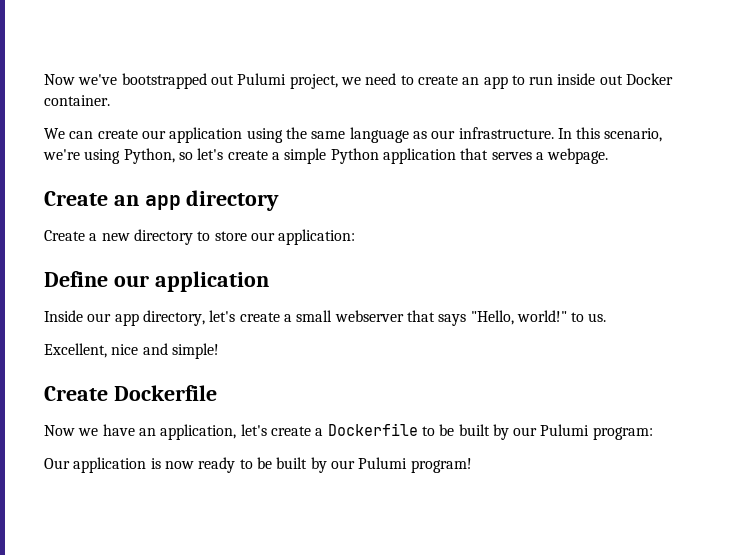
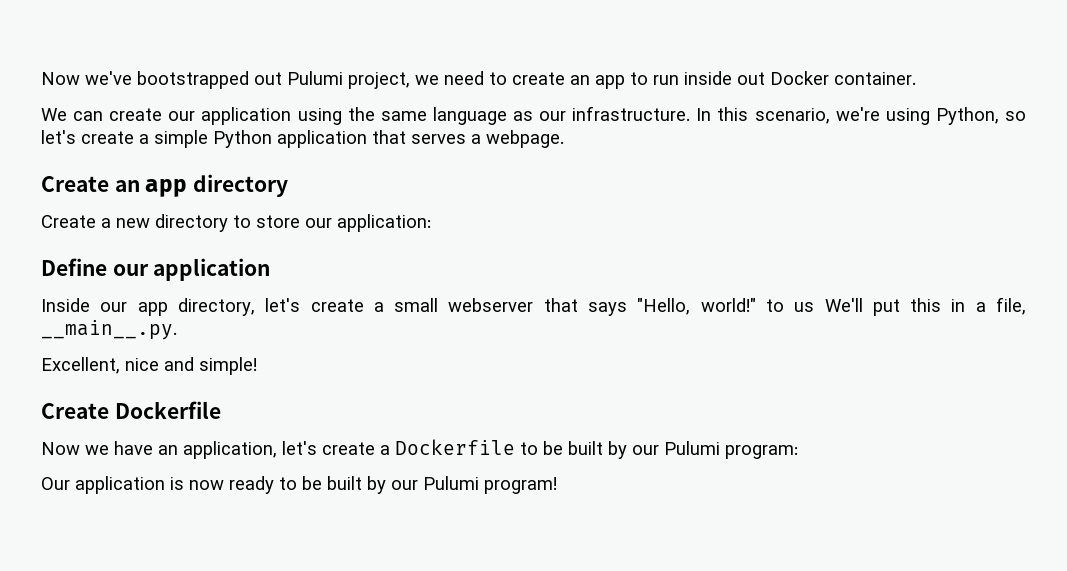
[588,313,607,322] us. -> [794,297,1026,316] [41,320,177,340] us We'll put this in a file, __main__.py.

